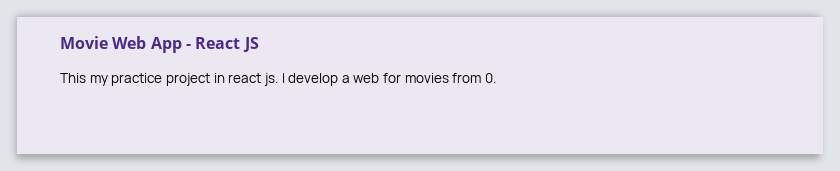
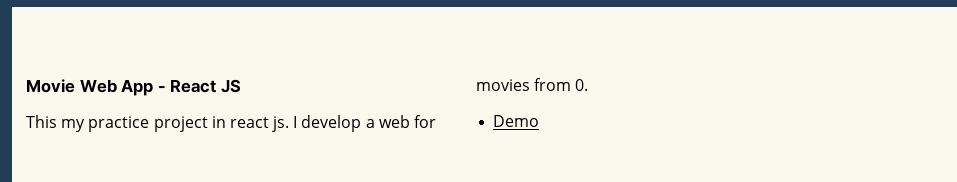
(497, 78) none -> [493,115,540,127] // Demo

